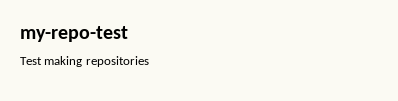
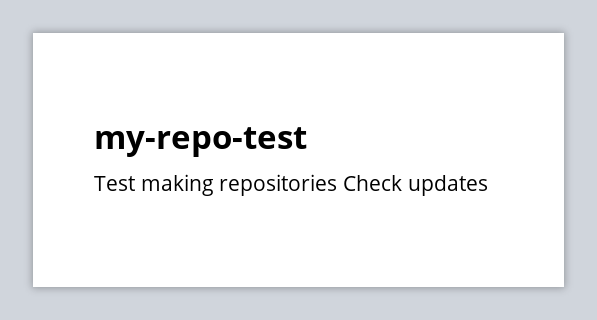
(149, 61) none -> [342,175,488,196] Check updates

